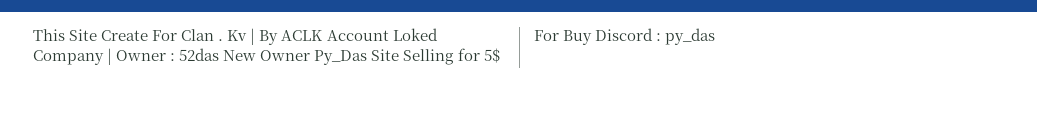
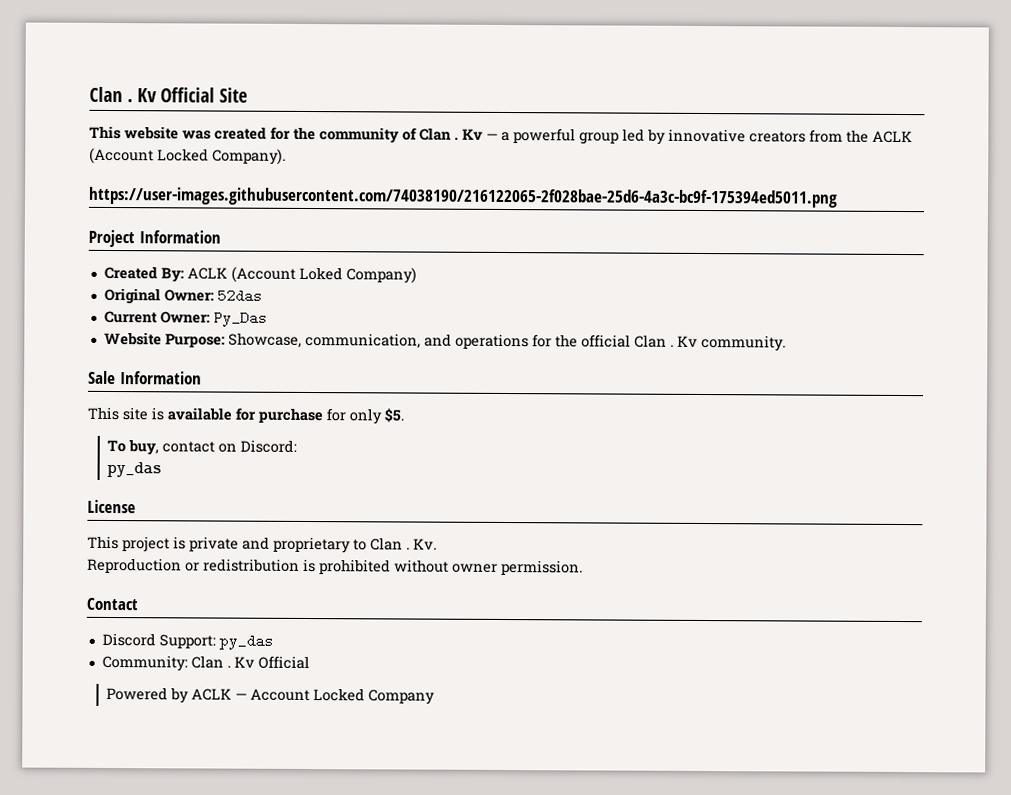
[33,28,438,45] [33,48,500,65] [534,28,716,45] This Site Create For Clan . Kv | By ACLK Account Loked Company | Owner : 52das New Owner Py_Das Site Selling for 5$ For Buy Discord : py_das -> [89,86,248,103] [89,125,913,145] [89,147,286,165] [88,186,838,208] [88,229,221,248] [103,265,417,284] [103,287,263,305] [103,310,268,327] [103,331,786,352] [88,370,202,385] [87,406,404,425] [107,439,298,456] [107,461,163,478] [87,499,136,514] [87,535,437,554] [87,557,583,576] [86,597,138,611] [101,632,274,650] [101,654,310,672] [106,686,436,705] Clan . Kv Official Site // This website was created for the community of Clan . Kv — a powerful group led by innovative creators from the ACLK (Account Locked Company). // https://user-images.githubusercontent.com/74038190/216122065-2f028bae-25d6-4a3c-bc9f-175394ed5011.png // Project Information // Created By: ACLK (Account Loked Company) // Original Owner: 52das // Current Owner: Py_Das // Website Purpose: Showcase, communication, and operations for the official Clan . Kv community. // Sale Information // This site is available for purchase for only $5. // To buy, contact on Discord: // py_das // License // This project is private and proprietary to Clan . Kv. // Reproduction or redistribution is prohibited without owner permission. // Contact // Discord Support: py_das // Community: Clan . Kv Official // Powered by ACLK — Account Locked Company

